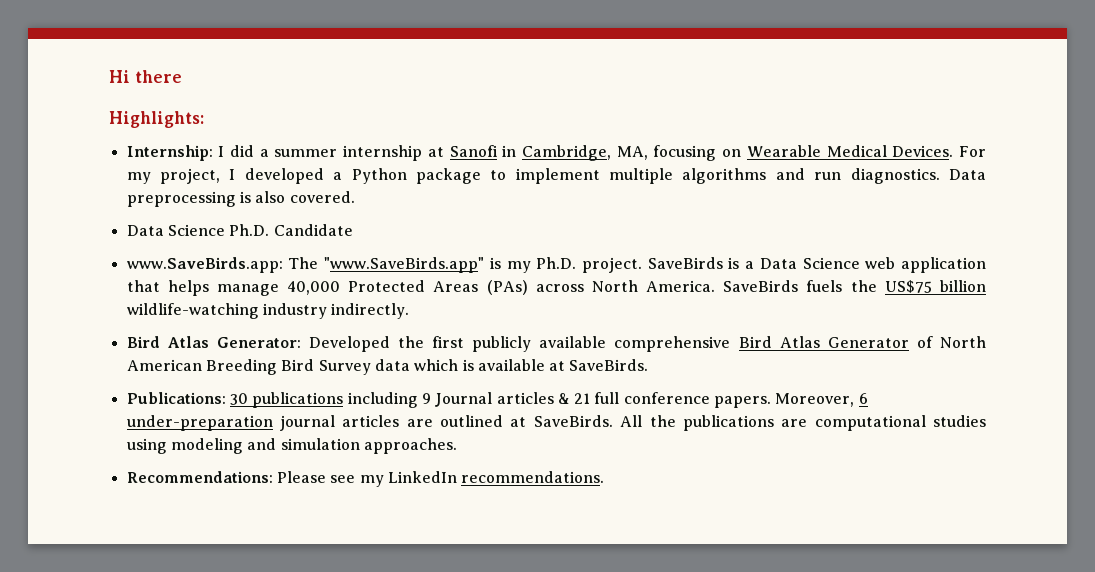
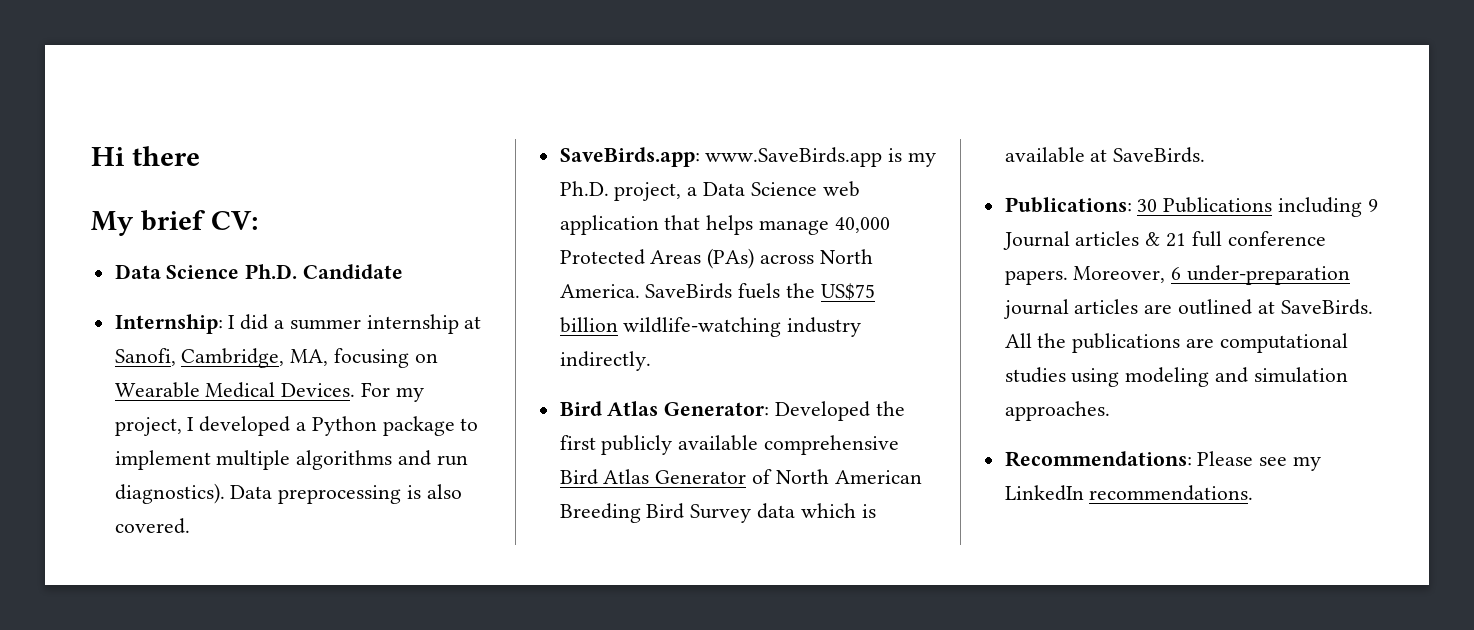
[109,111,204,128] Highlights: -> [91,210,258,236] [114,264,404,279] My brief CV: // Data Science Ph.D. Candidate
[449,145,517,157] Sanofi in -> [114,348,176,366] Sanofi,
[850,168,940,184] diagnostics. -> [114,483,225,504] diagnostics).
[126,224,353,236] [126,257,740,273] Data Science Ph.D. Candidate // www.SaveBirds.app: The "www.SaveBirds.app" is my Ph.D. project. SaveBirds is -> [559,147,937,167] [559,181,682,201] SaveBirds.app: www.SaveBirds.app is my Ph.D. project,
[252,392,344,408] publications -> [1163,197,1273,213] Publications

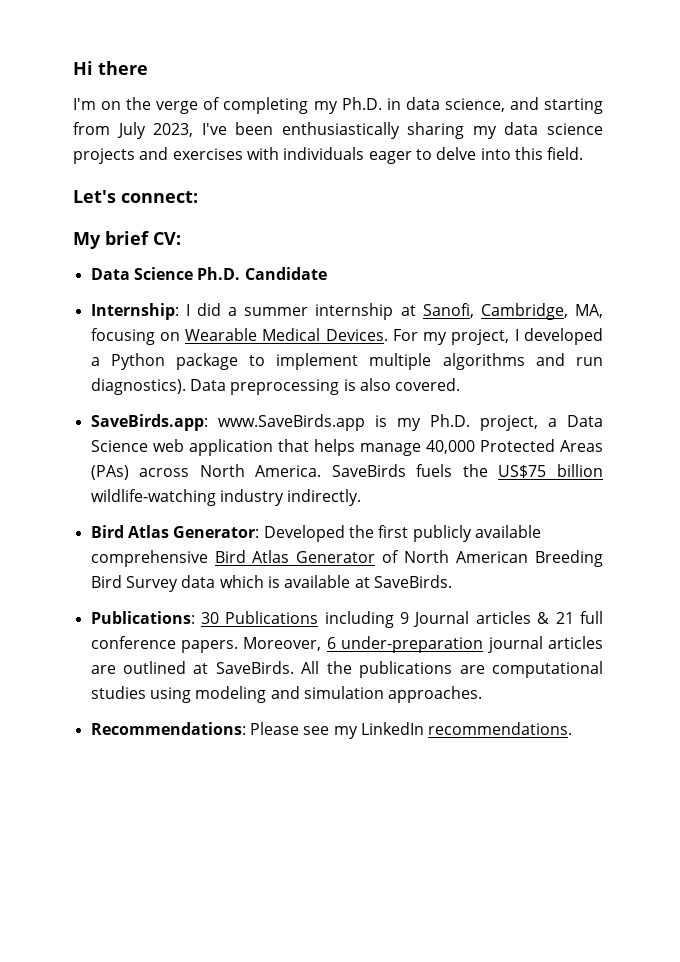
(200, 156) none -> [73,97,603,114] [73,122,603,139] [73,147,584,164] [73,190,198,203] // I'm on the verge of completing my Ph.D. in data science, and starting from July 2023, I've been enthusiastically sharing my data science projects and exercises with individuals eager to delve into this field. // Let's connect:

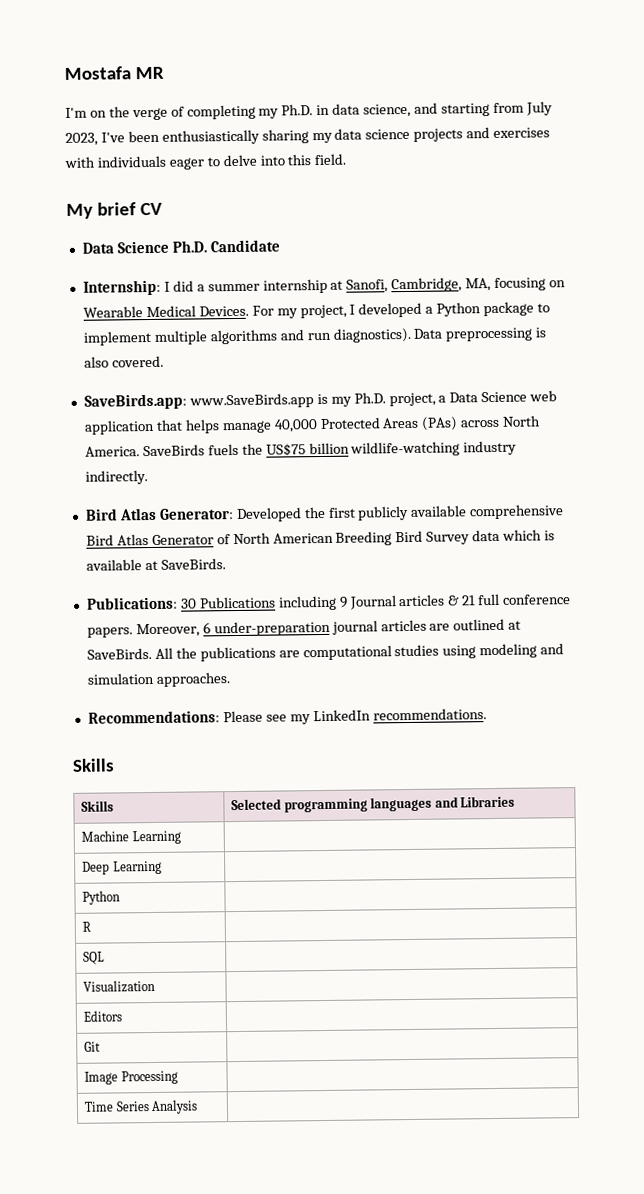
[73,61,148,75] Hi there -> [64,66,165,80] Mostafa MR
[73,190,198,203] // Let's connect: -> (347, 159) none
[153,232,181,245] CV: -> [140,202,164,216] CV
(573, 728) none -> [72,758,115,772] [81,800,115,812] [231,795,516,813] [81,830,181,845] [82,860,162,875] [82,890,121,905] [82,921,92,932] [83,951,106,965] [83,979,156,993] [83,1010,123,1022] [84,1041,102,1052] [84,1070,178,1085] [84,1099,199,1115] // Skills // Skills | Selected programming languages and Libraries // Machine Learning | // Deep Learning | // Python | // R | // SQL | // Visualization | // Editors | // Git | // Image Processing | // Time Series Analysis |

